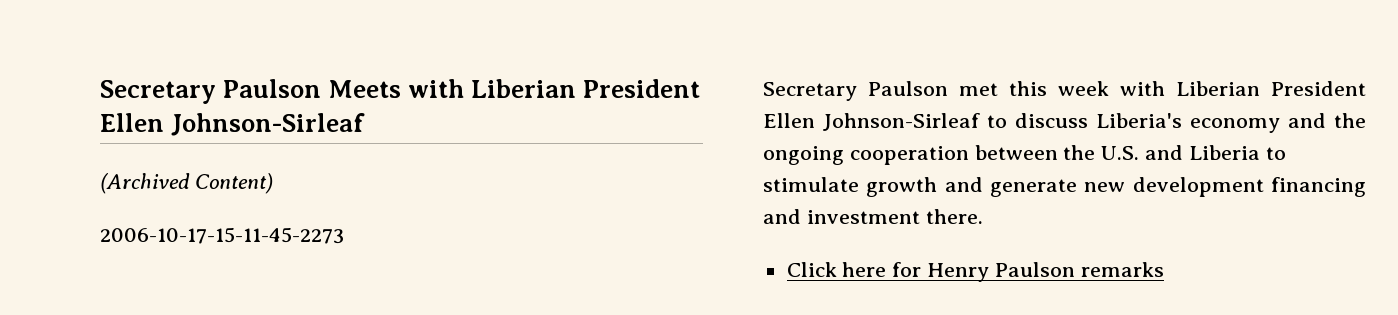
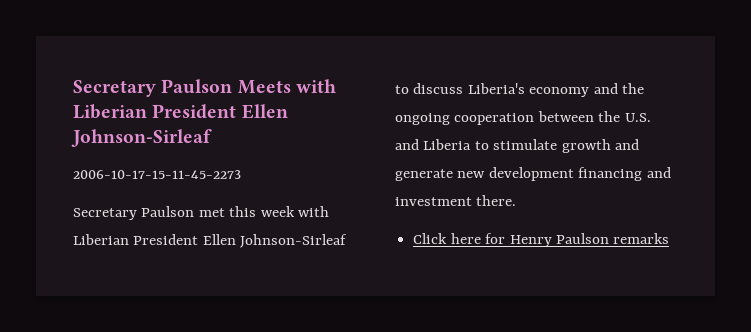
[100,173,273,194] // (Archived Content) -> (212, 138) none

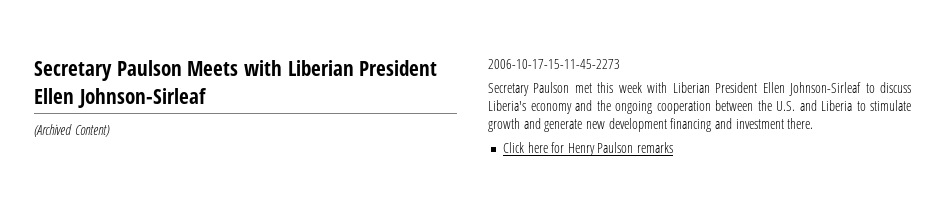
(212, 138) none -> [34,124,110,137] // (Archived Content)

